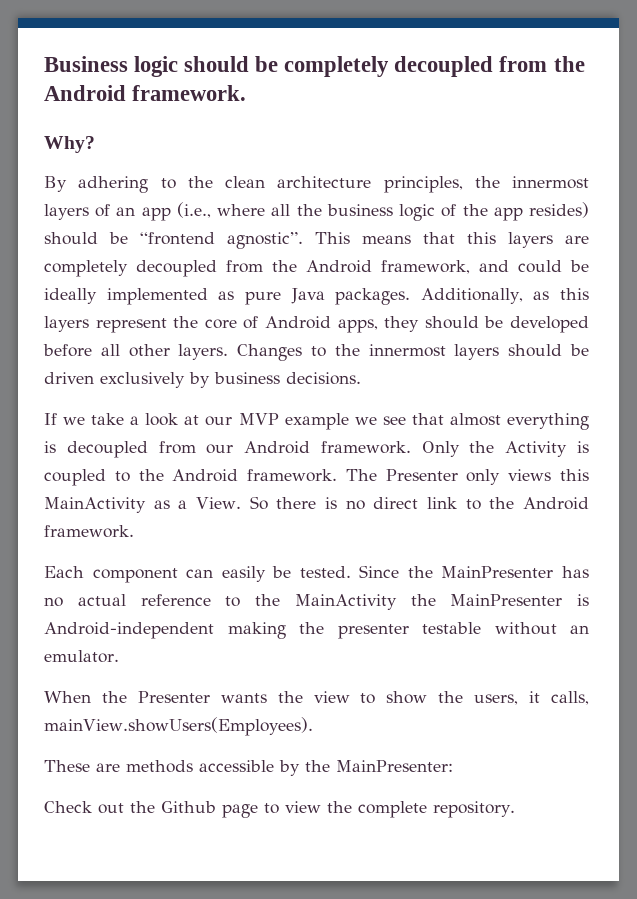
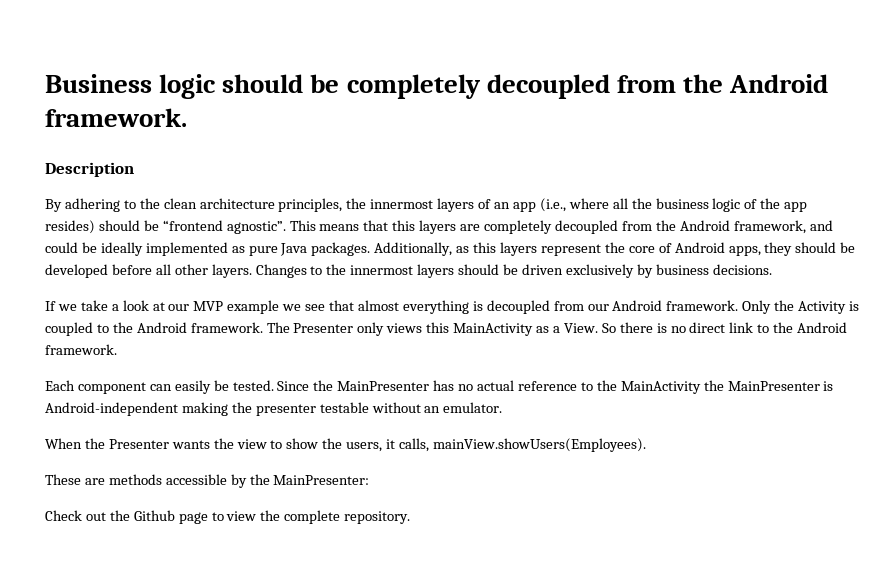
[44,136,95,153] Why? -> [45,162,134,177] Description

